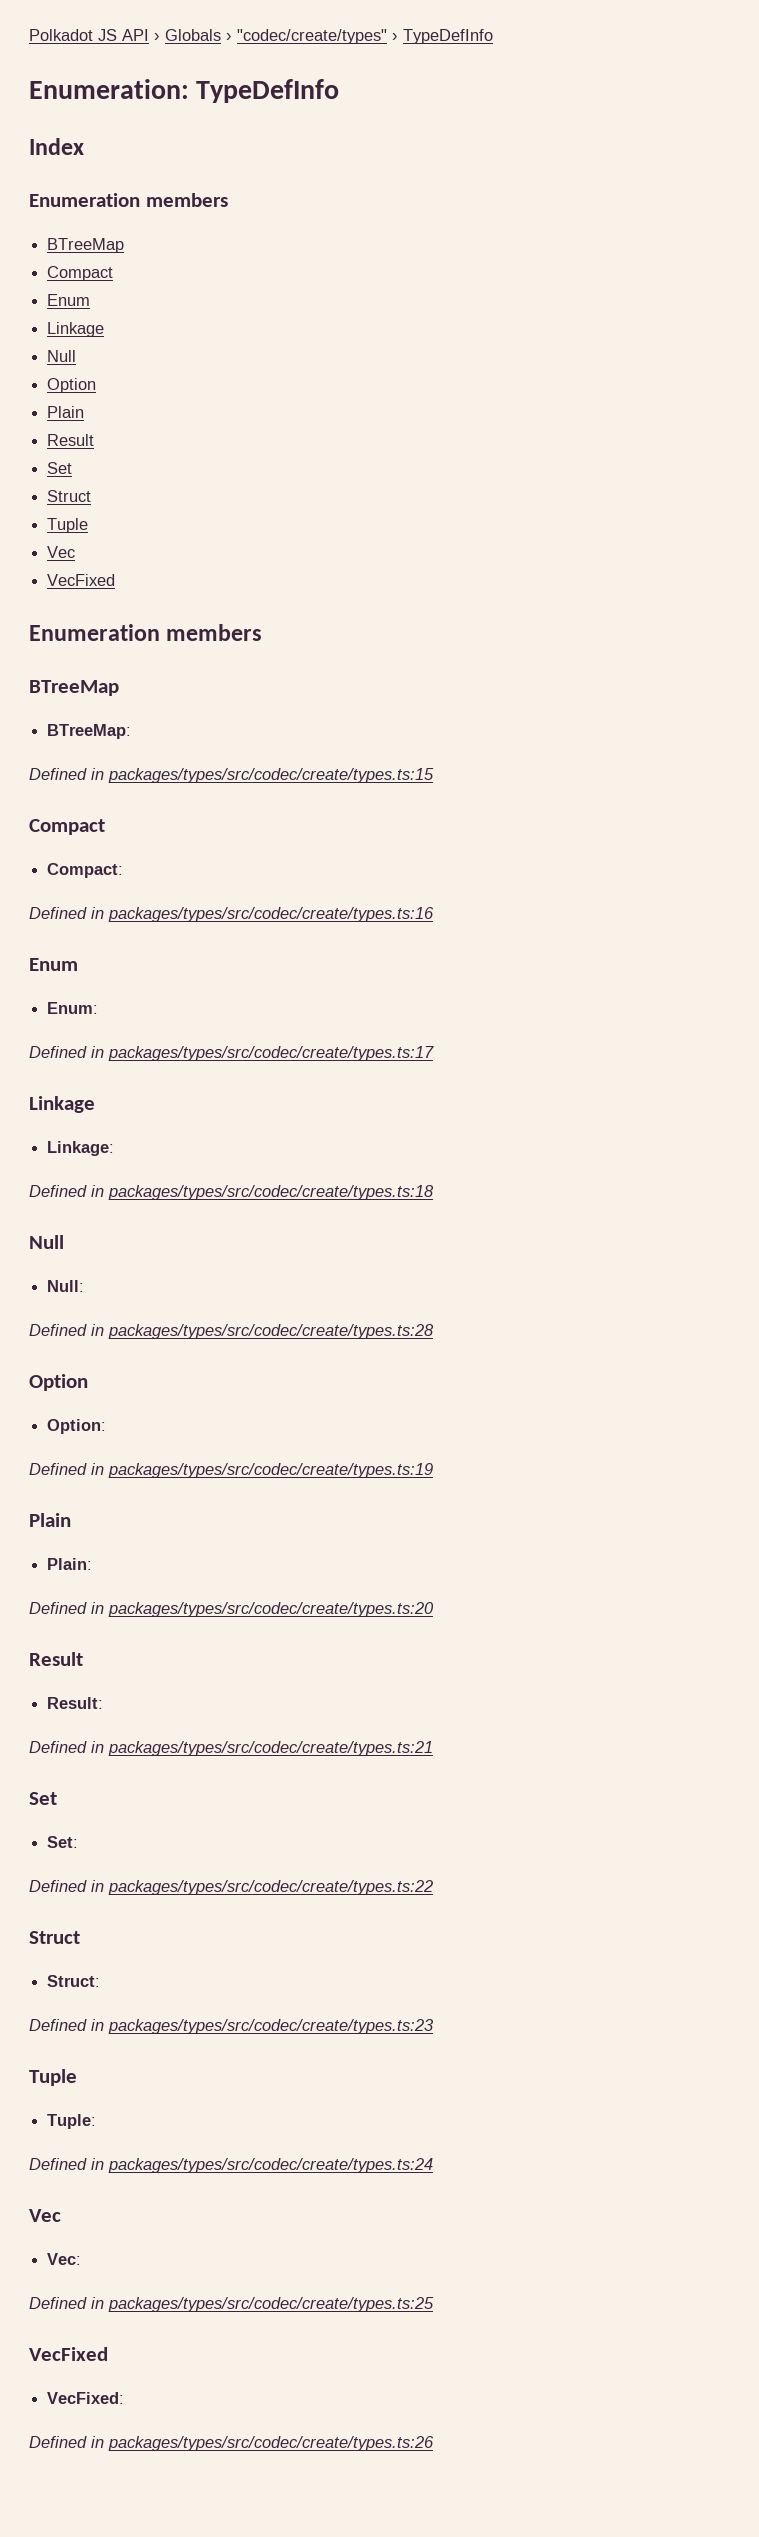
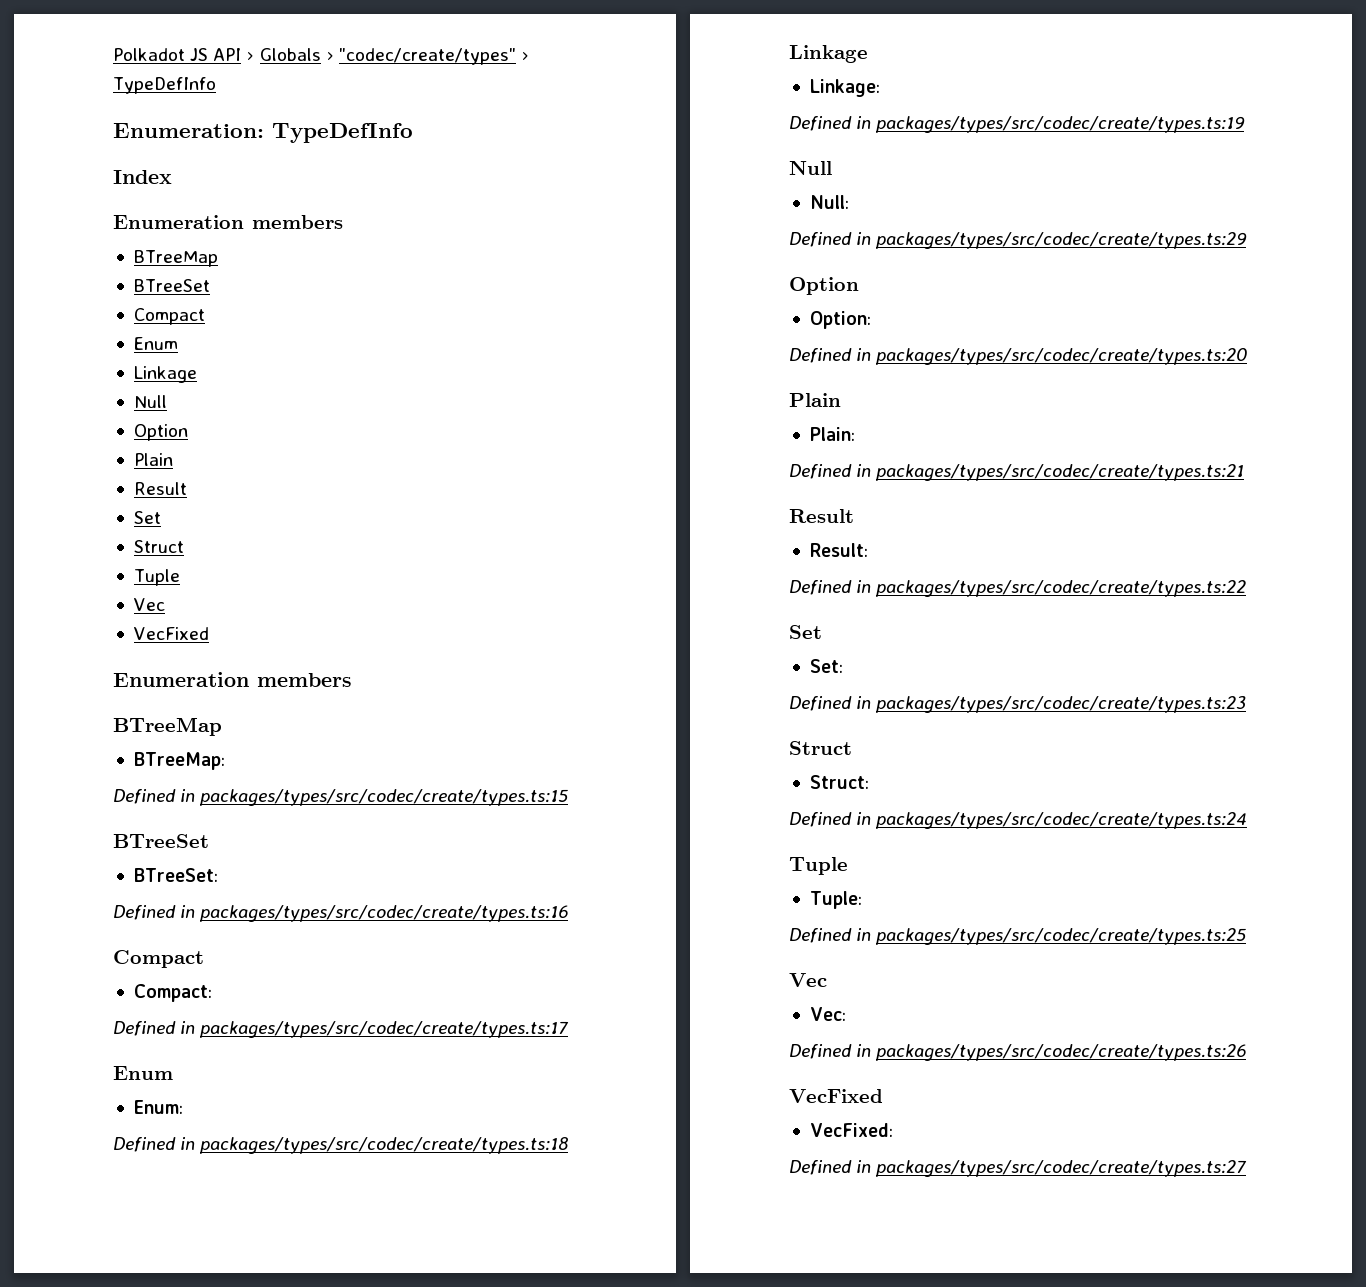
(125, 245) none -> [133,279,210,292] // BTreeSet
(434, 775) none -> [113,834,209,848] [133,868,218,882] [113,905,569,922] // BTreeSet // BTreeSet: // Defined in packages/types/src/codec/create/types.ts:16
[108,907,434,922] packages/types/src/codec/create/types.ts:16 -> [200,1021,570,1038] packages/types/src/codec/create/types.ts:17
[108,1046,434,1061] packages/types/src/codec/create/types.ts:17 -> [200,1137,569,1154] packages/types/src/codec/create/types.ts:18
[108,1185,434,1200] packages/types/src/codec/create/types.ts:18 -> [876,116,1246,133] packages/types/src/codec/create/types.ts:19
[108,1324,434,1339] packages/types/src/codec/create/types.ts:28 -> [876,232,1248,249] packages/types/src/codec/create/types.ts:29
[108,1463,433,1478] packages/types/src/codec/create/types.ts:19 -> [876,348,1248,365] packages/types/src/codec/create/types.ts:20
[108,1602,434,1617] packages/types/src/codec/create/types.ts:20 -> [876,464,1245,481] packages/types/src/codec/create/types.ts:21
[108,1741,433,1756] packages/types/src/codec/create/types.ts:21 -> [876,580,1247,597] packages/types/src/codec/create/types.ts:22
[108,1880,433,1895] packages/types/src/codec/create/types.ts:22 -> [876,696,1247,713] packages/types/src/codec/create/types.ts:23
[108,2019,434,2034] packages/types/src/codec/create/types.ts:23 -> [876,812,1248,829] packages/types/src/codec/create/types.ts:24
[108,2158,433,2173] packages/types/src/codec/create/types.ts:24 -> [876,928,1247,945] packages/types/src/codec/create/types.ts:25
[108,2297,434,2312] packages/types/src/codec/create/types.ts:25 -> [876,1044,1247,1061] packages/types/src/codec/create/types.ts:26
[108,2436,434,2451] packages/types/src/codec/create/types.ts:26 -> [876,1160,1248,1177] packages/types/src/codec/create/types.ts:27

